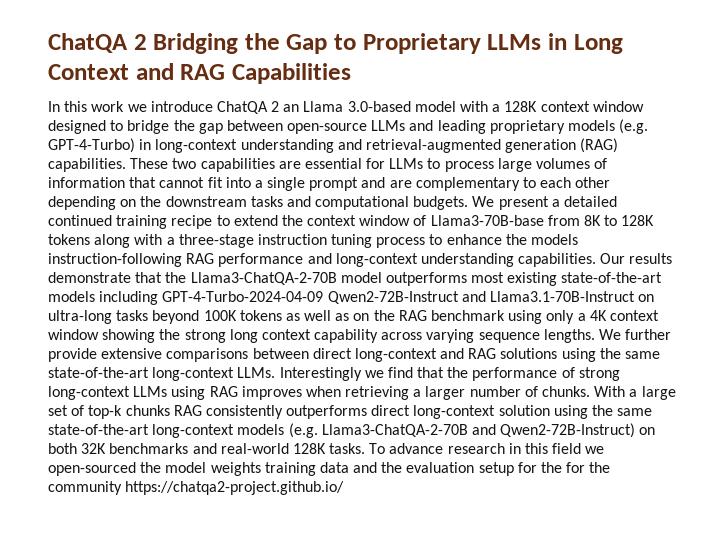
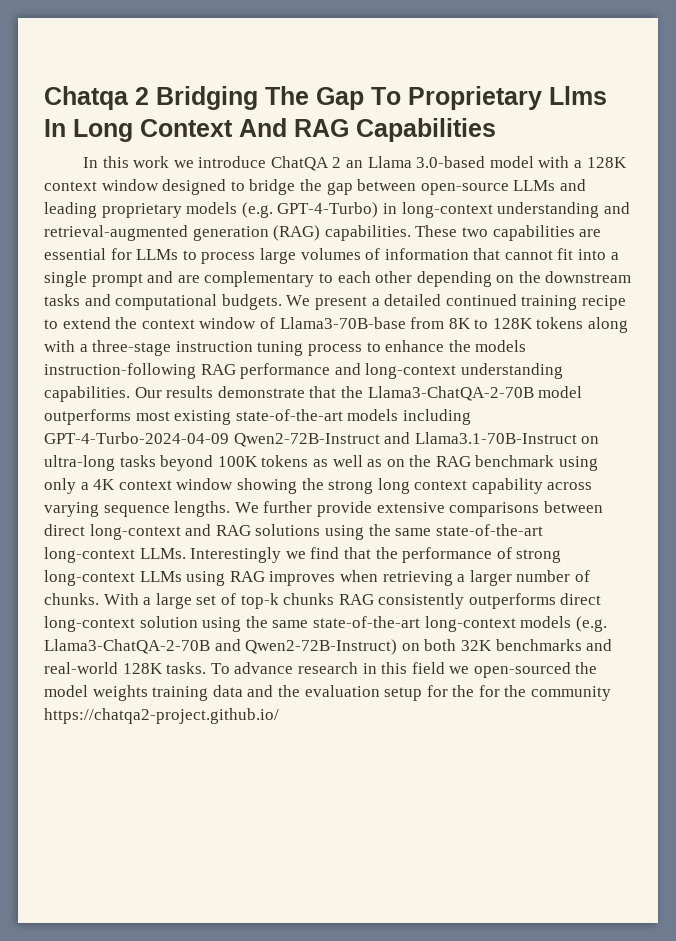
[48,33,128,53] ChatQA -> [44,86,129,110] Chatqa
[244,33,567,54] the Gap to Proprietary LLMs in -> [265,86,607,110] [44,119,66,137] The Gap To Proprietary Llms In
[135,63,174,80] and -> [239,118,287,137] And

